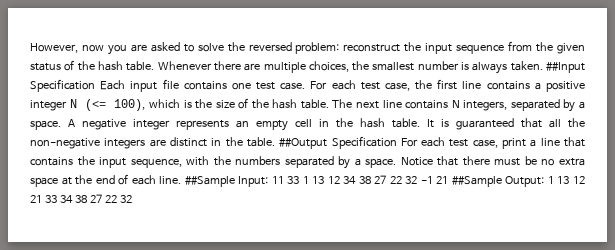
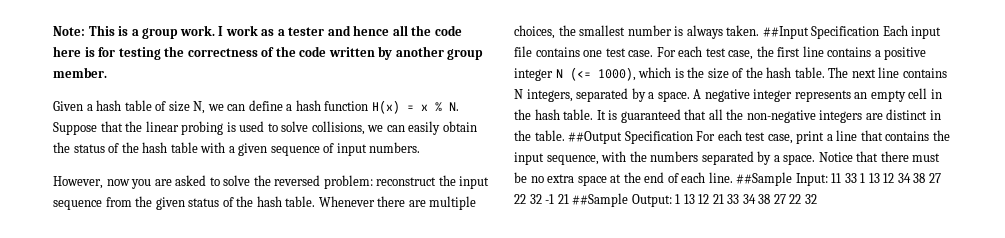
(30, 48) none -> [53,25,462,39] [53,46,484,60] [53,67,107,78] [53,100,459,114] [53,121,477,135] [53,142,421,156] Note: This is a group work. I work as a tester and hence all the code here is for testing the correctness of the code written by another group member. // Given a hash table of size N, we can define a hash function H(x) = x % N. Suppose that the linear probing is used to solve collisions, we can easily obtain the status of the hash table with a given sequence of input numbers. //
[114,99,146,111] 100), -> [597,67,636,81] 1000),

